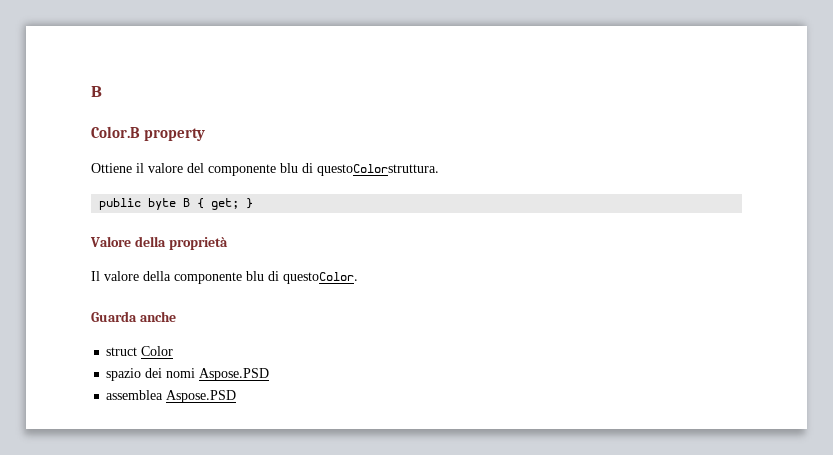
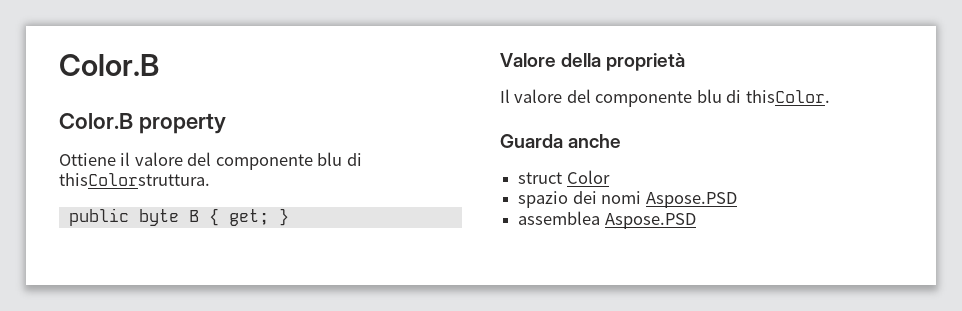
[91,86,102,97] B -> [59,54,159,76] Color.B
[317,164,439,176] questoColorstruttura. -> [59,173,210,186] thisColorstruttura.
[143,271,358,284] della componente blu di questoColor. -> [566,89,830,107] del componente blu di thisColor.

